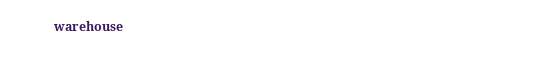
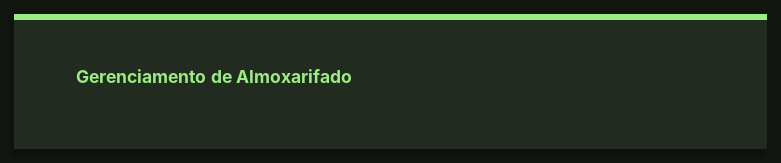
[53,21,123,31] warehouse -> [76,69,353,83] Gerenciamento de Almoxarifado

